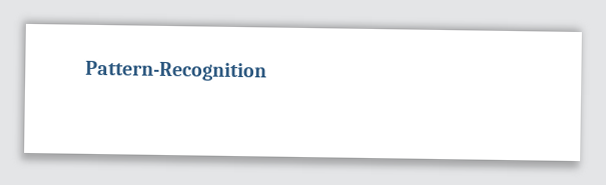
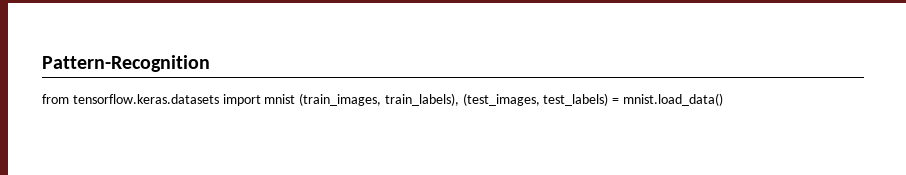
(267, 71) none -> [42,93,724,106] // from tensorflow.keras.datasets import mnist (train_images, train_labels), (test_images, test_labels) = mnist.load_data()

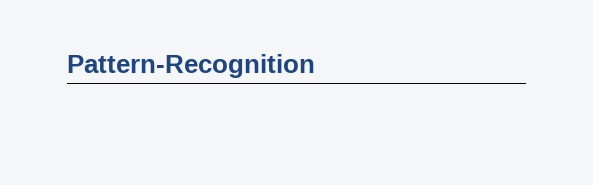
[42,93,724,106] // from tensorflow.keras.datasets import mnist (train_images, train_labels), (test_images, test_labels) = mnist.load_data() -> (315, 66) none

